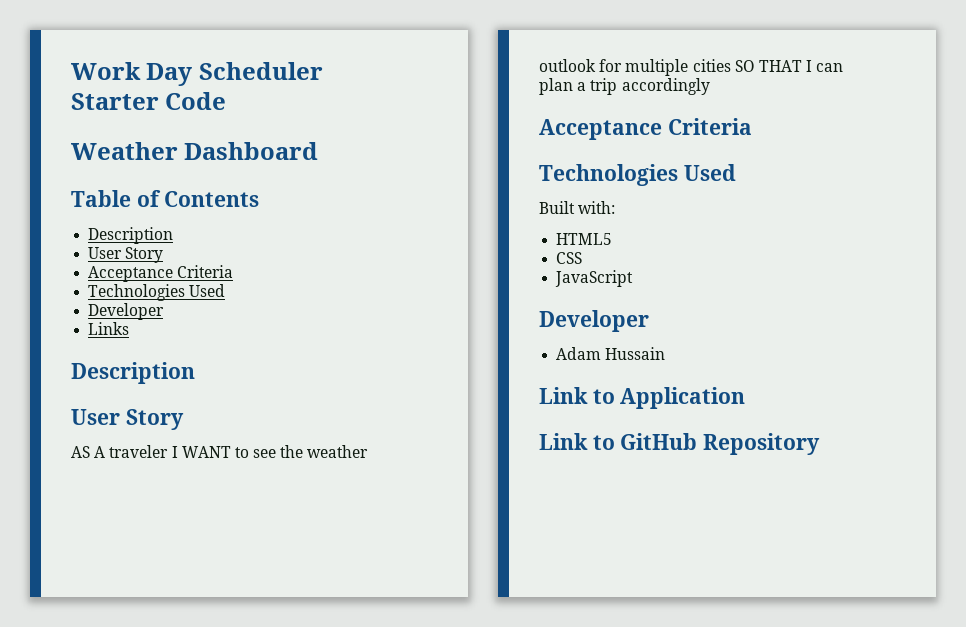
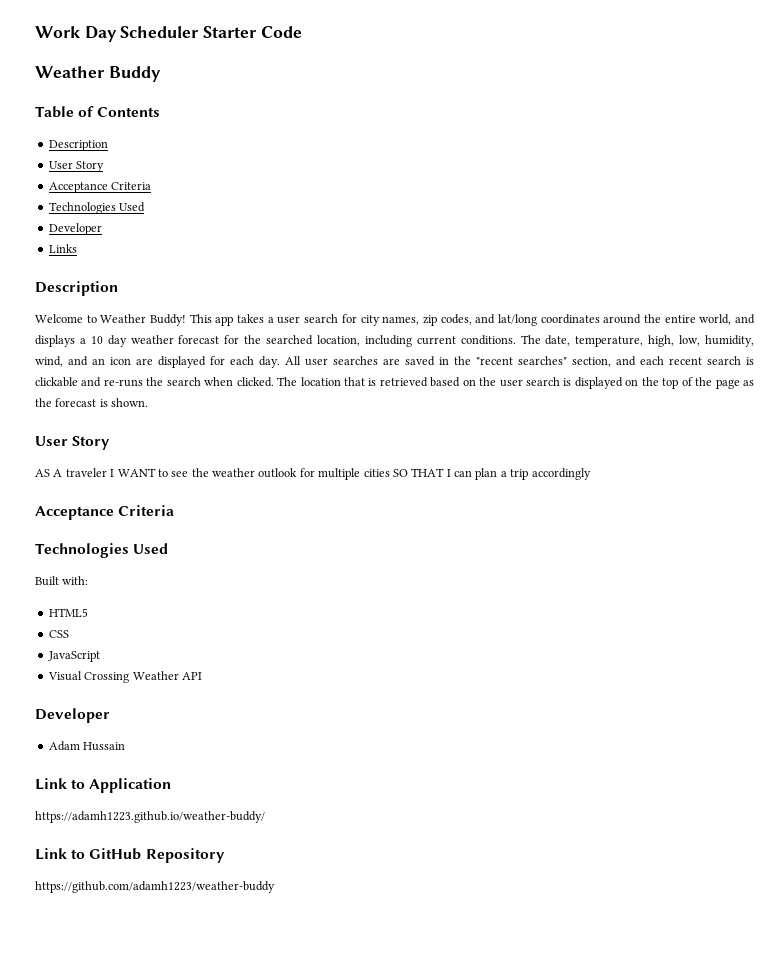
[184,142,319,160] Dashboard -> [108,66,161,82] Buddy
(195, 373) none -> [35,314,755,326] [35,335,755,347] [35,356,754,368] [35,377,755,389] [35,398,149,407] // Welcome to Weather Buddy! This app takes a user search for city names, zip codes, and lat/long coordinates around the entire world, and displays a 10 day weather forecast for the searched location, including current conditions. The date, temperature, high, low, humidity, wind, and an icon are displayed for each day. All user searches are saved in the "recent searches" section, and each recent search is clickable and re-runs the search when clicked. The location that is retrieved based on the user search is displayed on the top of the page as the forecast is shown.
(634, 278) none -> [47,671,202,683] // Visual Crossing Weather API
(746, 398) none -> [35,811,265,823] // https://adamh1223.github.io/weather-buddy/
(821, 444) none -> [35,881,275,893] // https://github.com/adamh1223/weather-buddy

